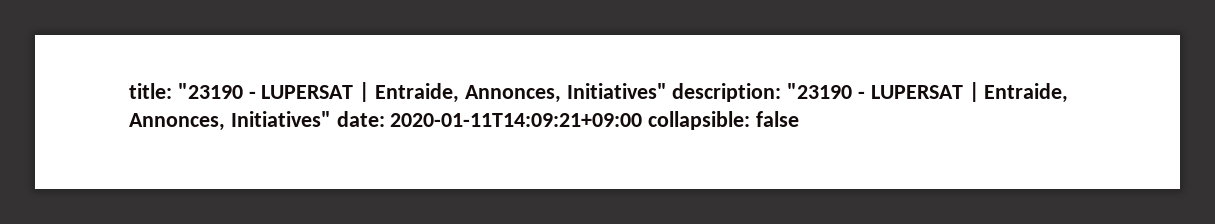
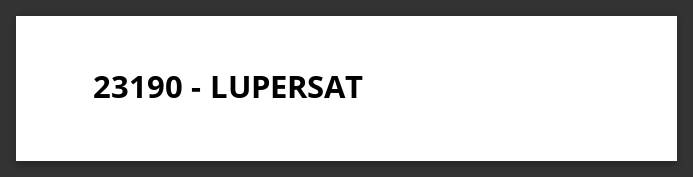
[129,82,1069,103] [129,111,800,131] title: "23190 - LUPERSAT | Entraide, Annonces, Initiatives" description: "23190 - LUPERSAT | Entraide, Annonces, Initiatives" date: 2020-01-11T14:09:21+09:00 collapsible: false -> [93,76,363,98] 23190 - LUPERSAT

